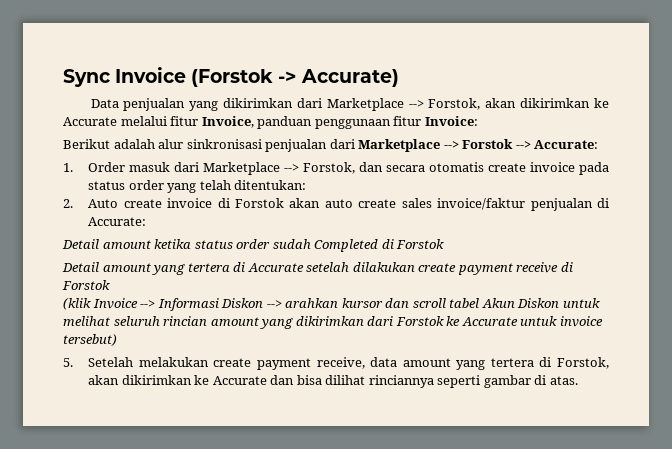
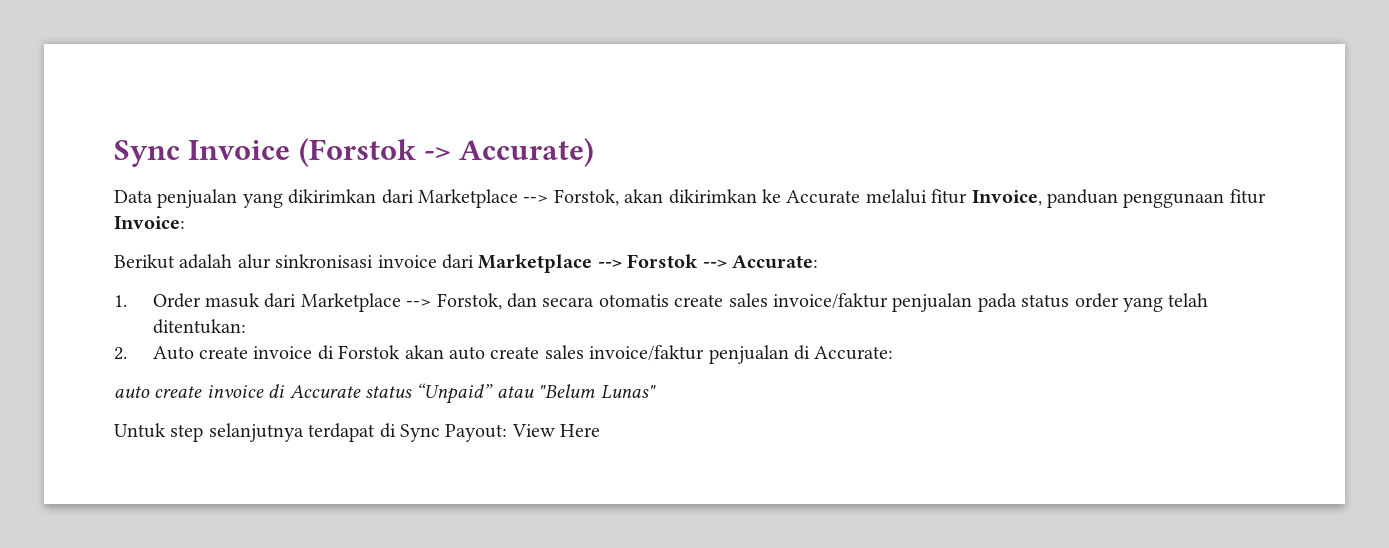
[265,139,328,152] penjualan -> [377,255,437,268] invoice
[530,162,576,172] invoice -> [728,293,973,312] sales invoice/faktur penjualan
[62,239,445,252] [62,262,573,275] [62,280,110,290] [63,298,600,311] [63,316,603,329] [63,334,117,346] [63,357,609,370] [88,375,578,388] Detail amount ketika status order sudah Completed di Forstok // Detail amount yang tertera di Accurate setelah dilakukan create payment receive di Forstok // (klik Invoice --> Informasi Diskon --> arahkan kursor dan scroll tabel Akun Diskon untuk melihat seluruh rincian amount yang dikirimkan dari Forstok ke Accurate untuk invoice tersebut) // 5. Setelah melakukan create payment receive, data amount yang tertera di Forstok, akan dikirimkan ke Accurate dan bisa dilihat rinciannya seperti gambar di atas. -> [114,383,656,404] [114,423,601,442] auto create invoice di Accurate status “Unpaid” atau "Belum Lunas" // Untuk step selanjutnya terdapat di Sync Payout: View Here

